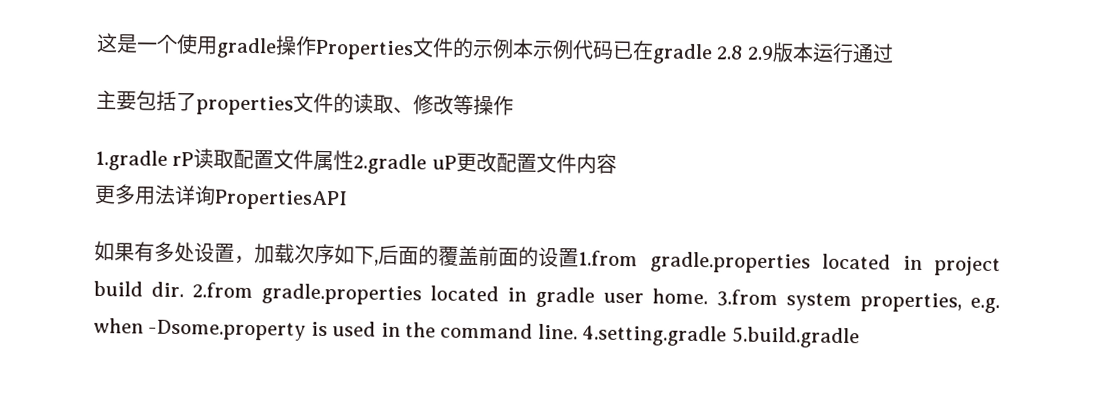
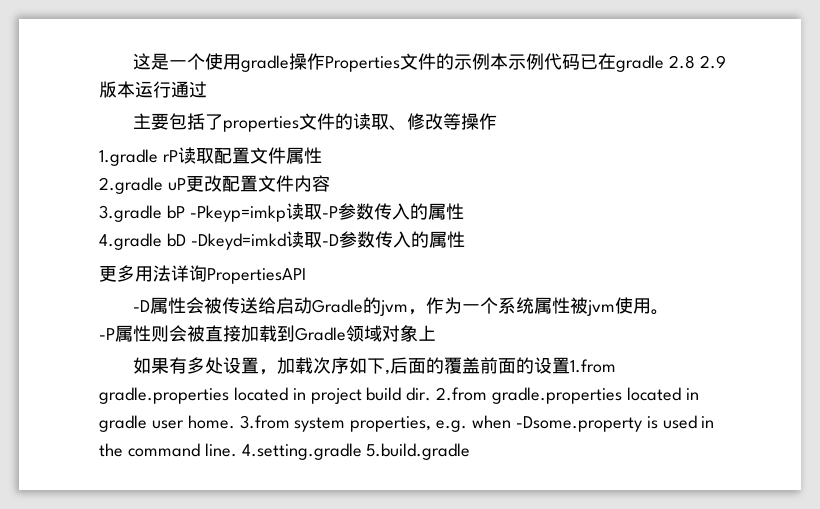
(355, 160) none -> (322, 155) //
[94,184,348,211] 更多用法详询PropertiesAPI -> [99,203,464,222] [99,231,465,250] [99,265,306,284] [133,297,670,316] [99,325,436,342] 3.gradle bP -Pkeyp=imkp读取-P参数传入的属性 // 4.gradle bD -Dkeyd=imkd读取-D参数传入的属性 // 更多用法详询PropertiesAPI // -D属性会被传送给启动Gradle的jvm，作为一个系统属性被jvm使用。 // -P属性则会被直接加载到Gradle领域对象上

